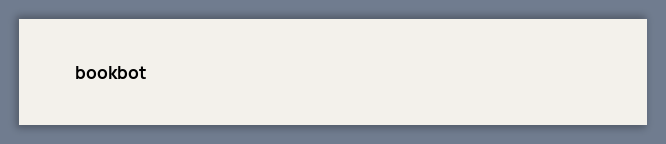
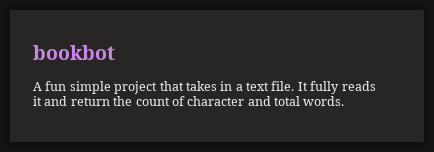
(147, 72) none -> [33,81,376,94] [33,96,345,106] // A fun simple project that takes in a text file. It fully reads it and return the count of character and total words.

